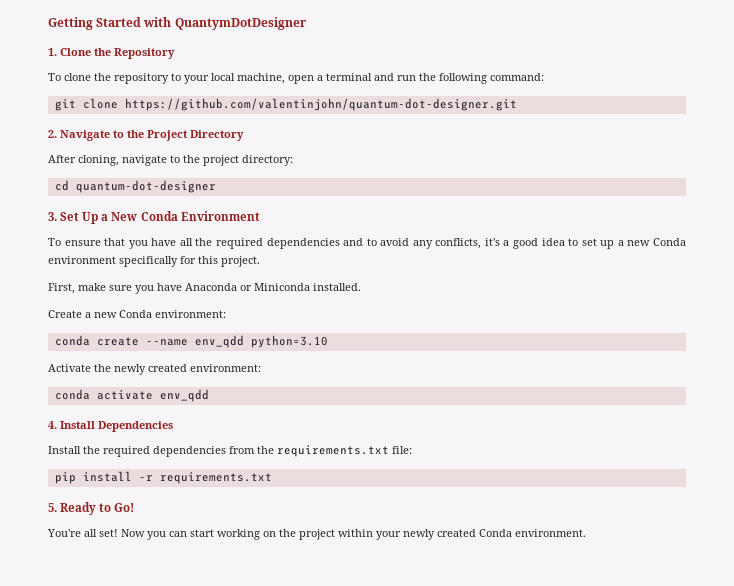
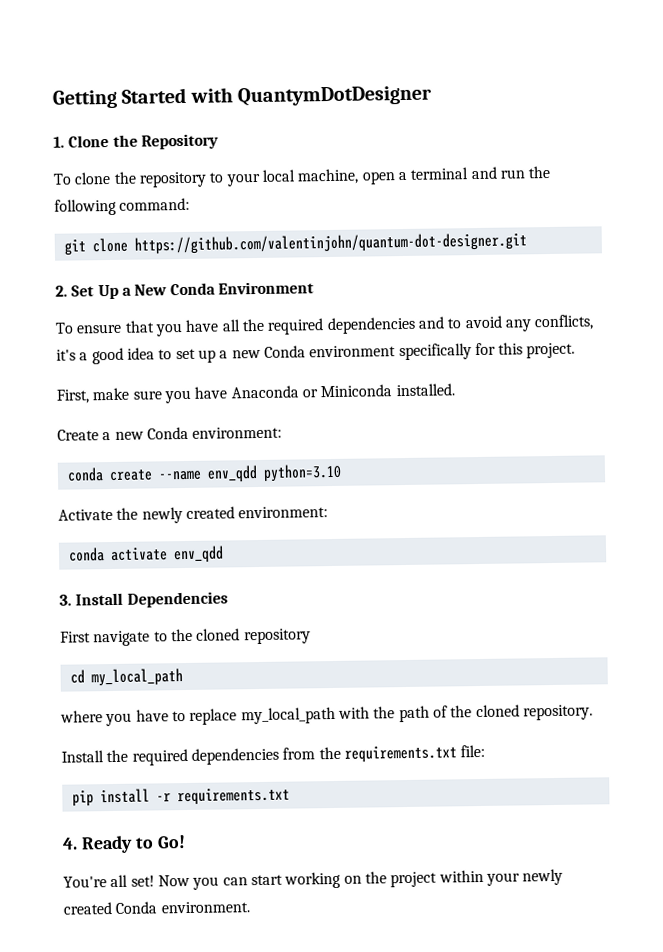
[60,130,244,141] [48,155,293,166] [54,180,216,193] [48,212,57,221] Navigate to the Project Directory // After cloning, navigate to the project directory: // cd quantum-dot-designer // 3. -> (68, 291) none
[48,421,57,429] 4. -> [59,594,72,606] 3.
(173, 426) none -> [60,628,311,647] [69,668,183,687] [60,704,593,727] // First navigate to the cloned repository // cd my_local_path // where you have to replace my_local_path with the path of the cloned repository.
[48,503,57,512] 5. -> [62,837,78,850] 4.

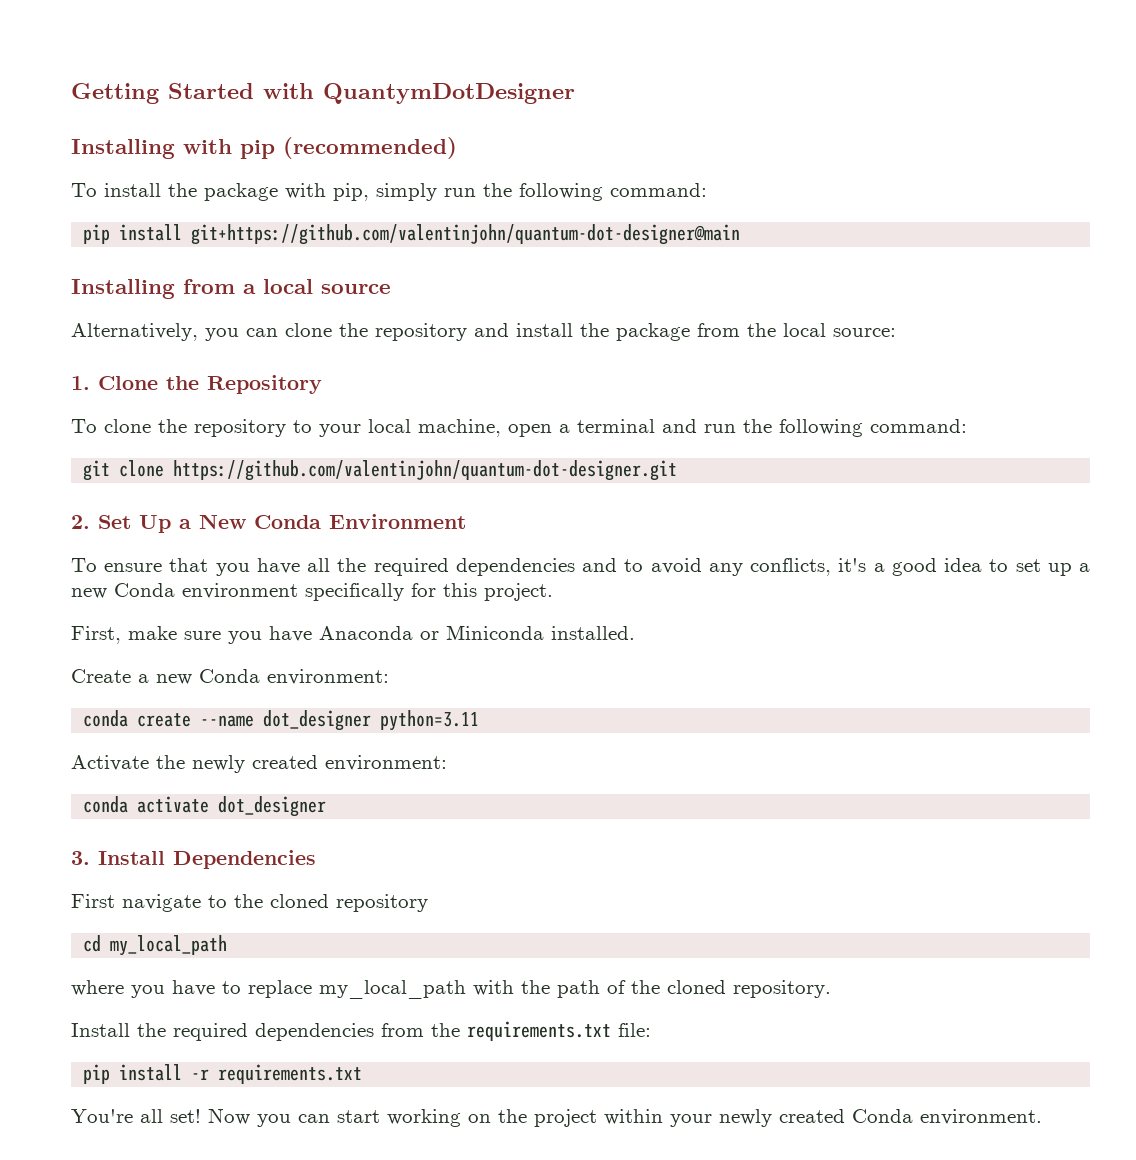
(433, 96) none -> [71,137,457,159] [71,183,707,201] [83,224,741,245] [71,279,391,299] [71,323,896,341] // Installing with pip (recommended) // To install the package with pip, simply run the following command: // pip install git+https://github.com/valentinjohn/quantum-dot-designer@main // Installing from a local source // Alternatively, you can clone the repository and install the package from the local source:
[206,463,342,483] env_qdd python=3.10 -> [263,710,480,731] dot_designer python=3.11
[172,545,224,564] env_qdd -> [218,796,327,817] dot_designer
[62,835,186,854] // 4. Ready to Go! -> (363, 1074) none

